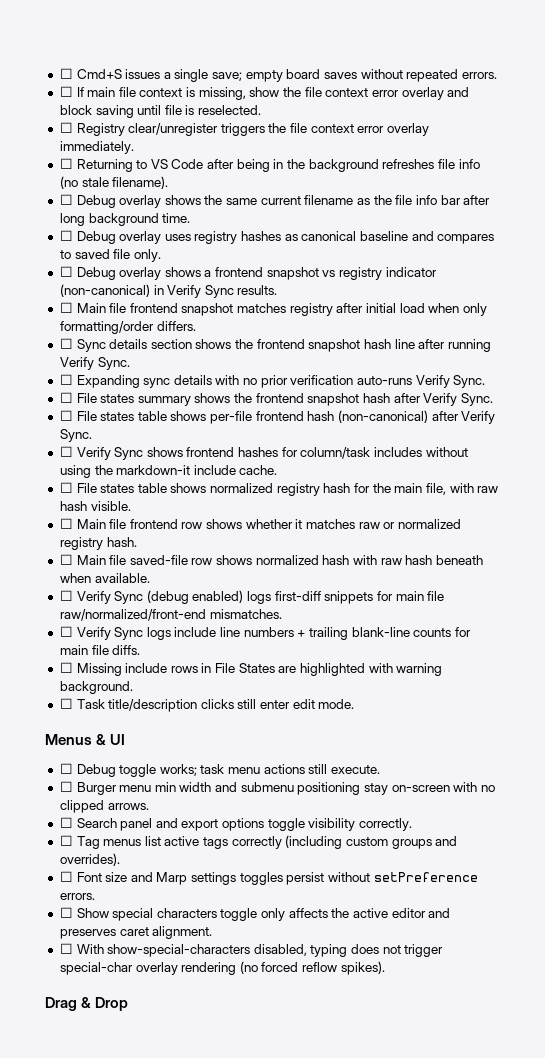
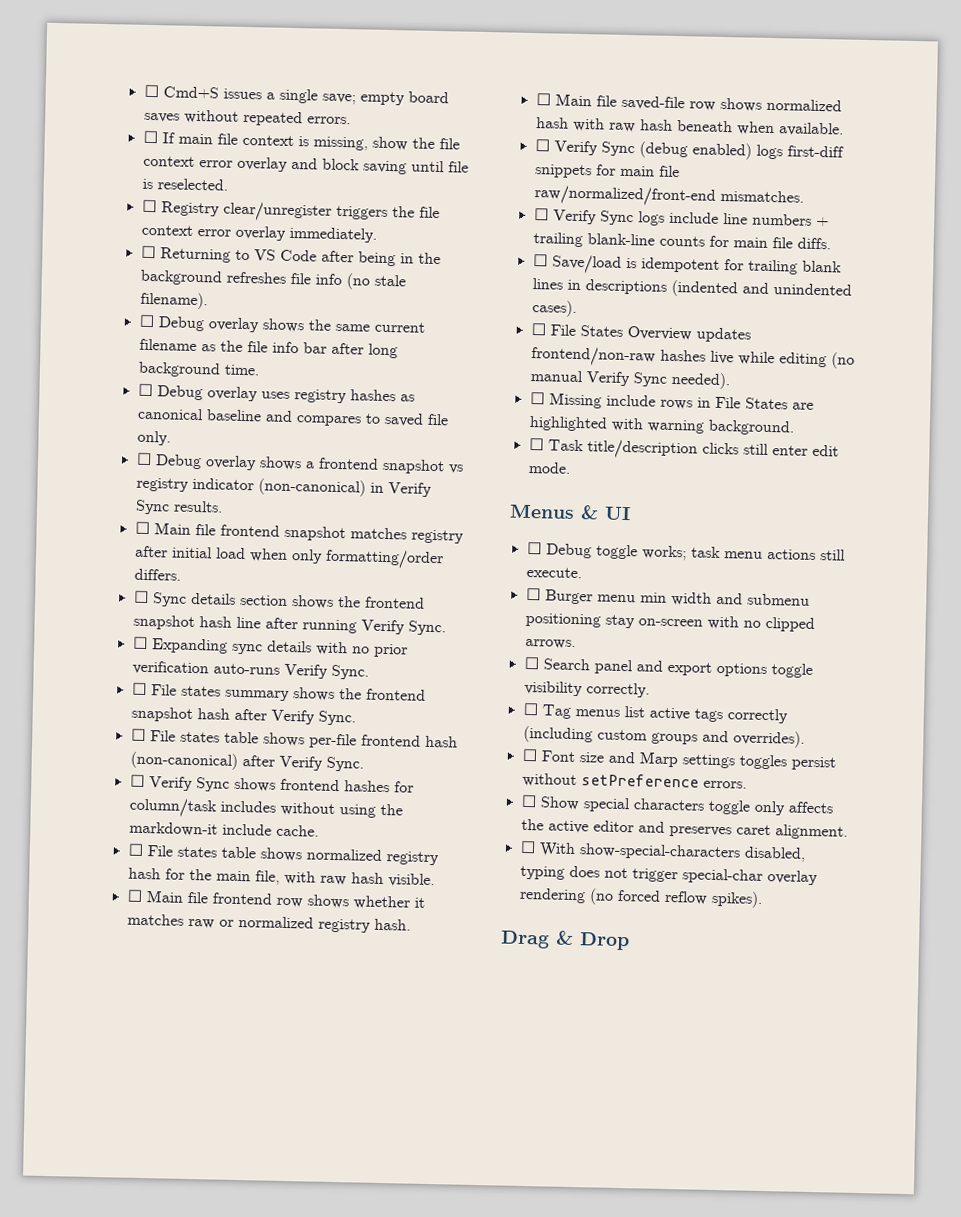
(141, 650) none -> [532,254,842,275] [531,278,852,298] [531,299,577,317] [530,322,751,343] [530,345,855,369] [529,369,730,390] // ☐ Save/load is idempotent for trailing blank lines in descriptions (indented and unindented cases). // ☐ File States Overview updates frontend/non-raw hashes live while editing (no manual Verify Sync needed).

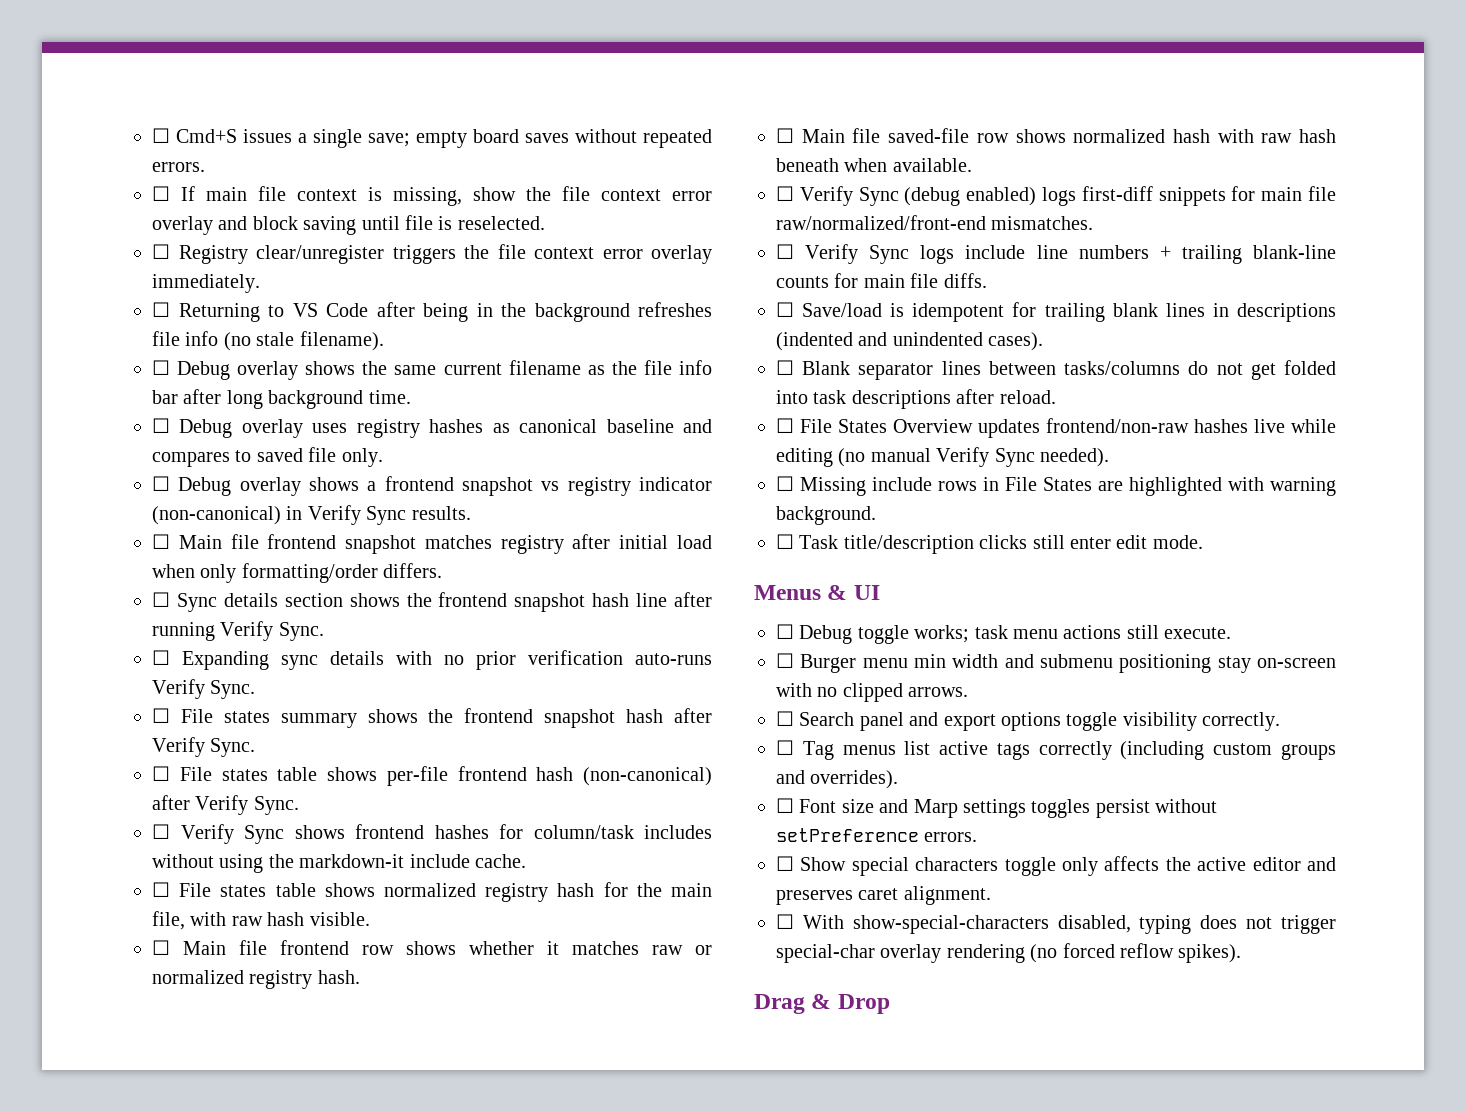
(577, 308) none -> [776,360,1336,380] [776,389,1056,409] // ☐ Blank separator lines between tasks/columns do not get folded into task descriptions after reload.

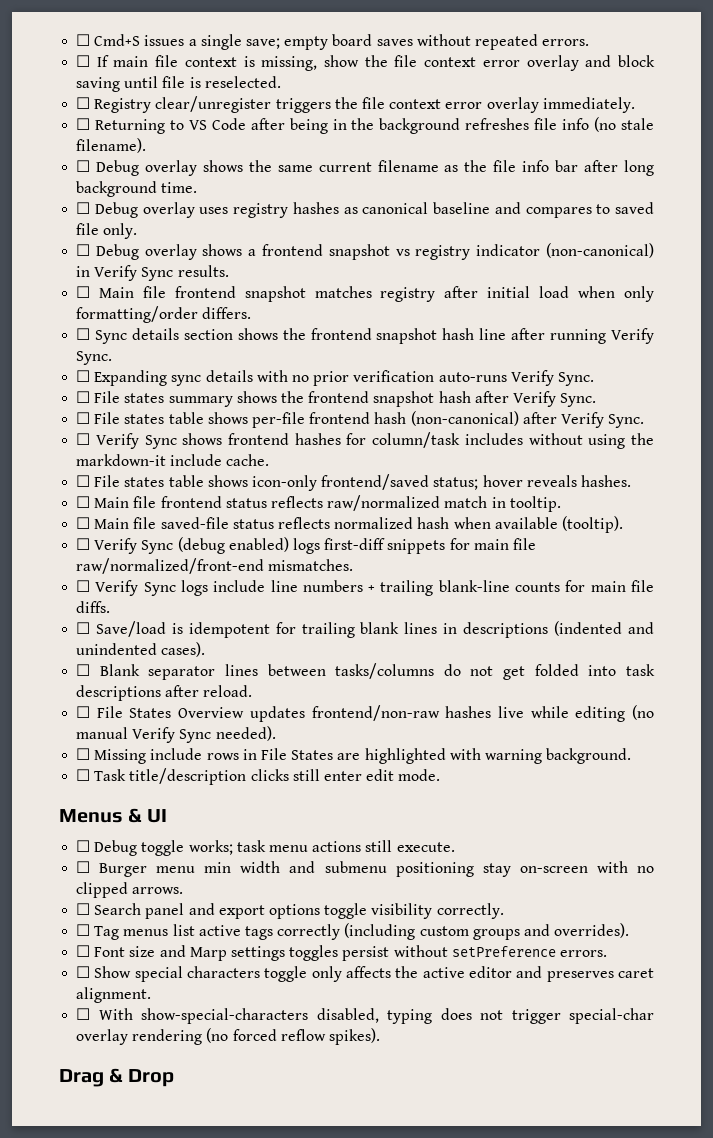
[384,882,712,902] [152,911,370,930] [152,940,712,955] [152,970,360,989] [776,128,1336,143] [776,158,972,172] normalized registry hash for the main file, with raw hash visible. // ☐ Main file frontend row shows whether it matches raw or normalized registry hash. // ☐ Main file saved-file row shows normalized hash with raw hash beneath when available. -> [251,474,631,491] [76,495,561,512] [76,516,623,533] icon-only frontend/saved status; hover reveals hashes. // ☐ Main file frontend status reflects raw/normalized match in tooltip. // ☐ Main file saved-file status reflects normalized hash when available (tooltip).

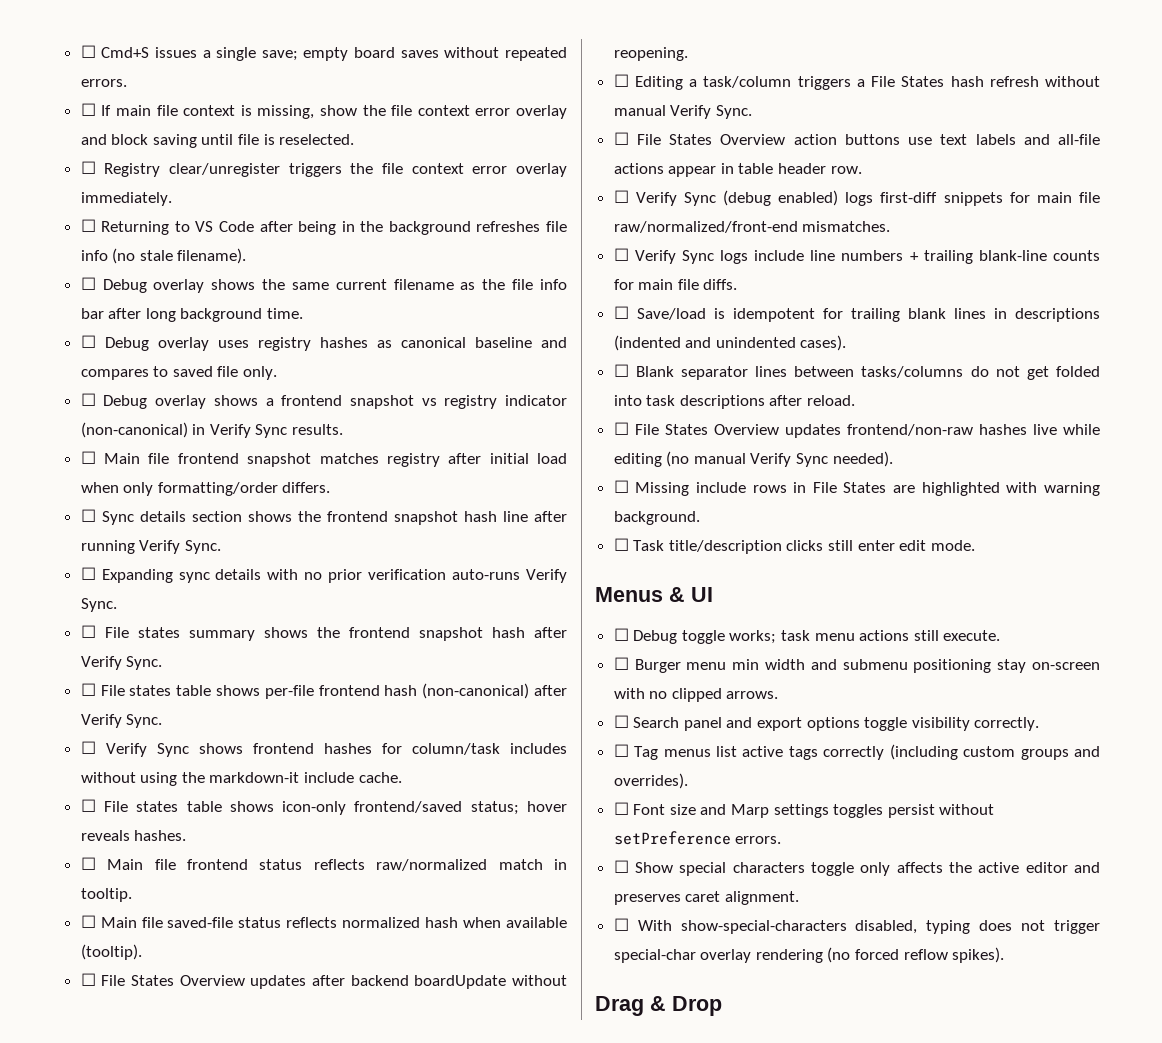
(623, 524) none -> [80,973,567,989] [613,47,688,61] [613,74,1100,90] [613,105,752,119] [613,132,1100,145] [613,163,862,177] // ☐ File States Overview updates after backend boardUpdate without reopening. // ☐ Editing a task/column triggers a File States hash refresh without manual Verify Sync. // ☐ File States Overview action buttons use text labels and all-file actions appear in table header row.

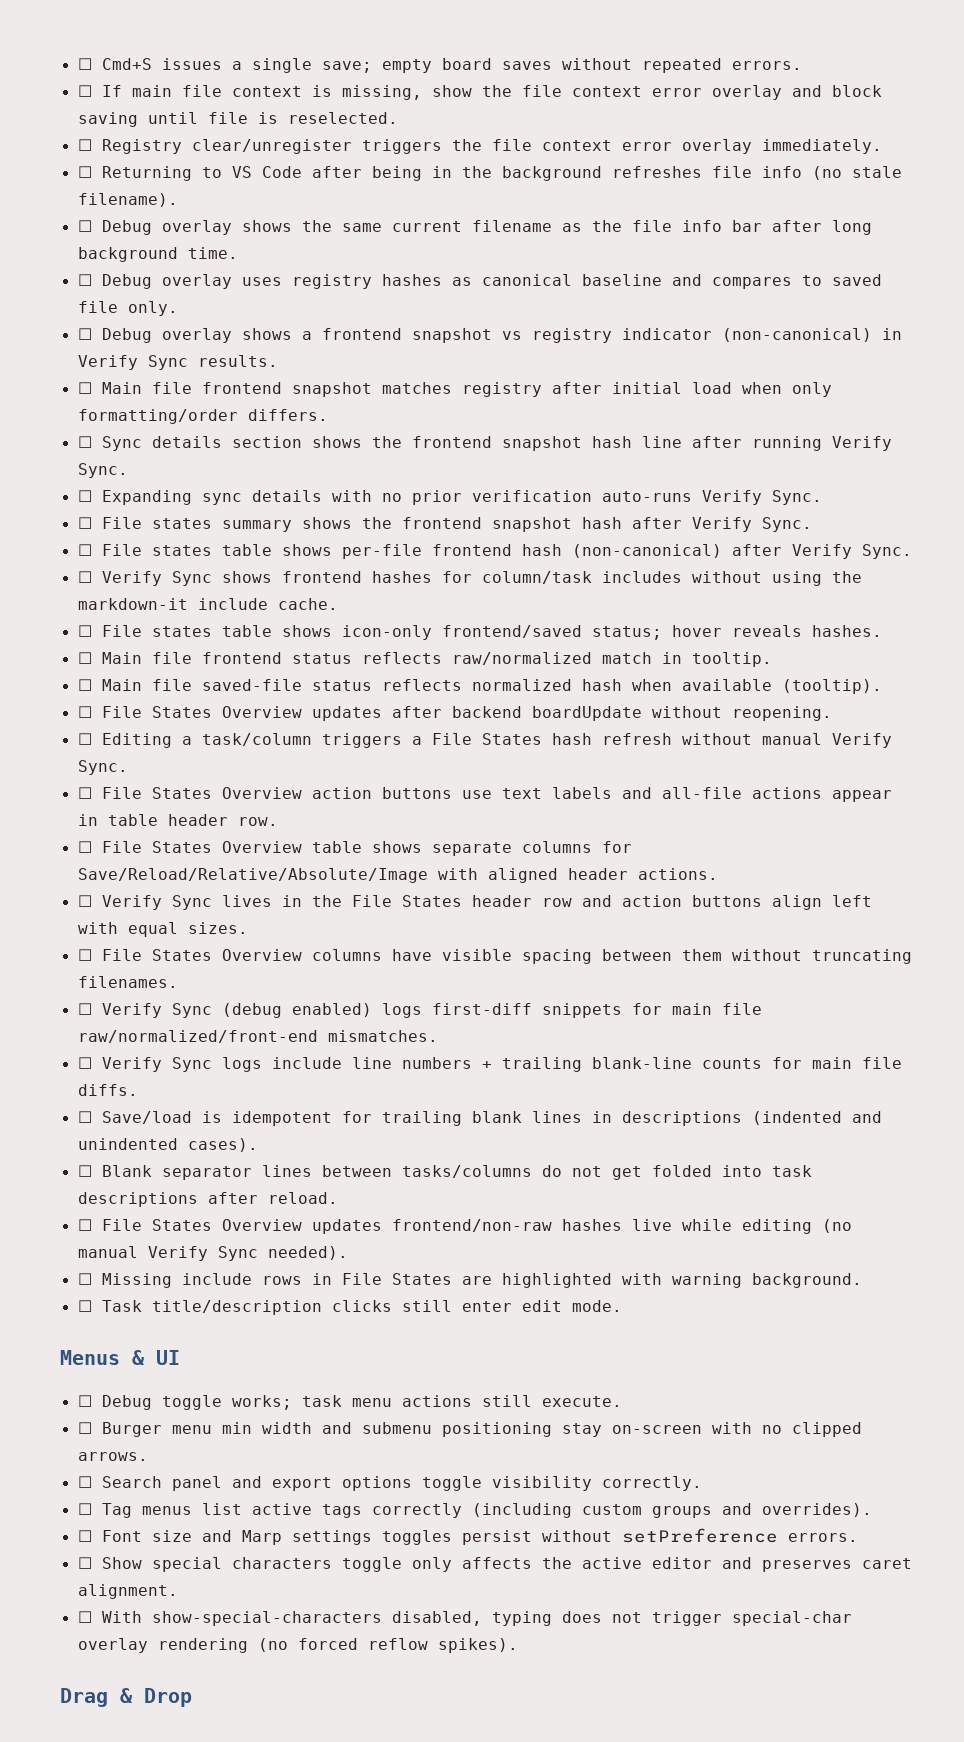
(862, 170) none -> [77,841,632,856] [77,868,718,883] [77,895,872,910] [77,922,248,937] [77,949,912,964] [77,976,178,988] // ☐ File States Overview table shows separate columns for Save/Reload/Relative/Absolute/Image with aligned header actions. // ☐ Verify Sync lives in the File States header row and action buttons align left with equal sizes. // ☐ File States Overview columns have visible spacing between them without truncating filenames.

